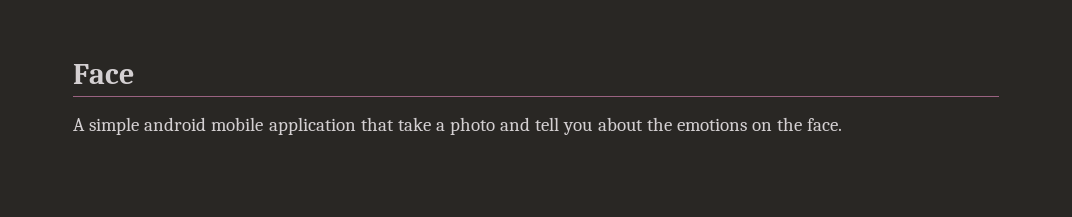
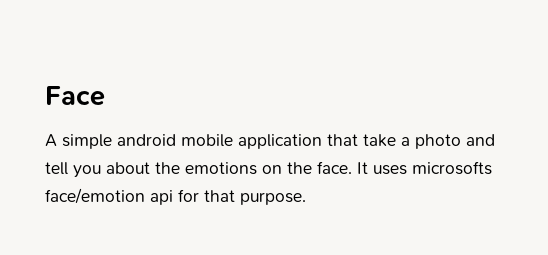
(843, 124) none -> [357,161,492,175] [45,188,306,205] It uses microsofts face/emotion api for that purpose.

